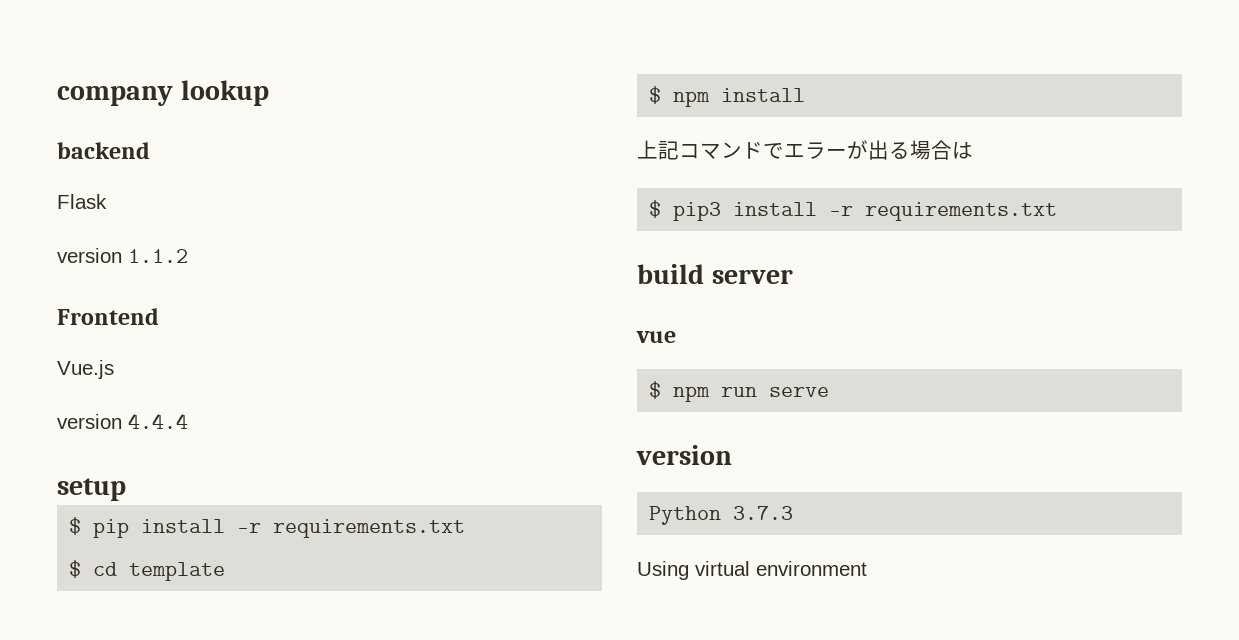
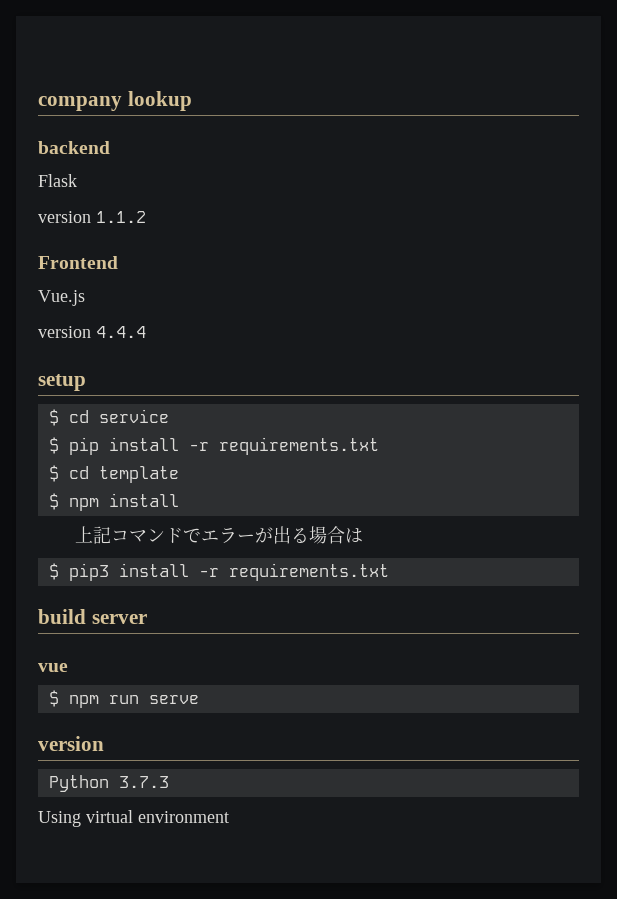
(126, 489) none -> [48,409,169,426] // $ cd service

